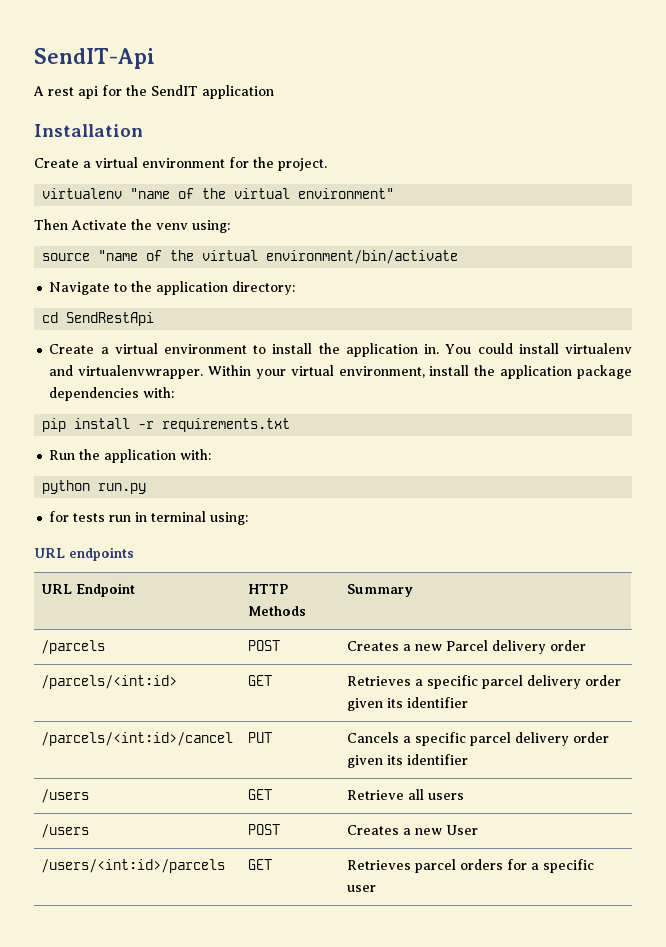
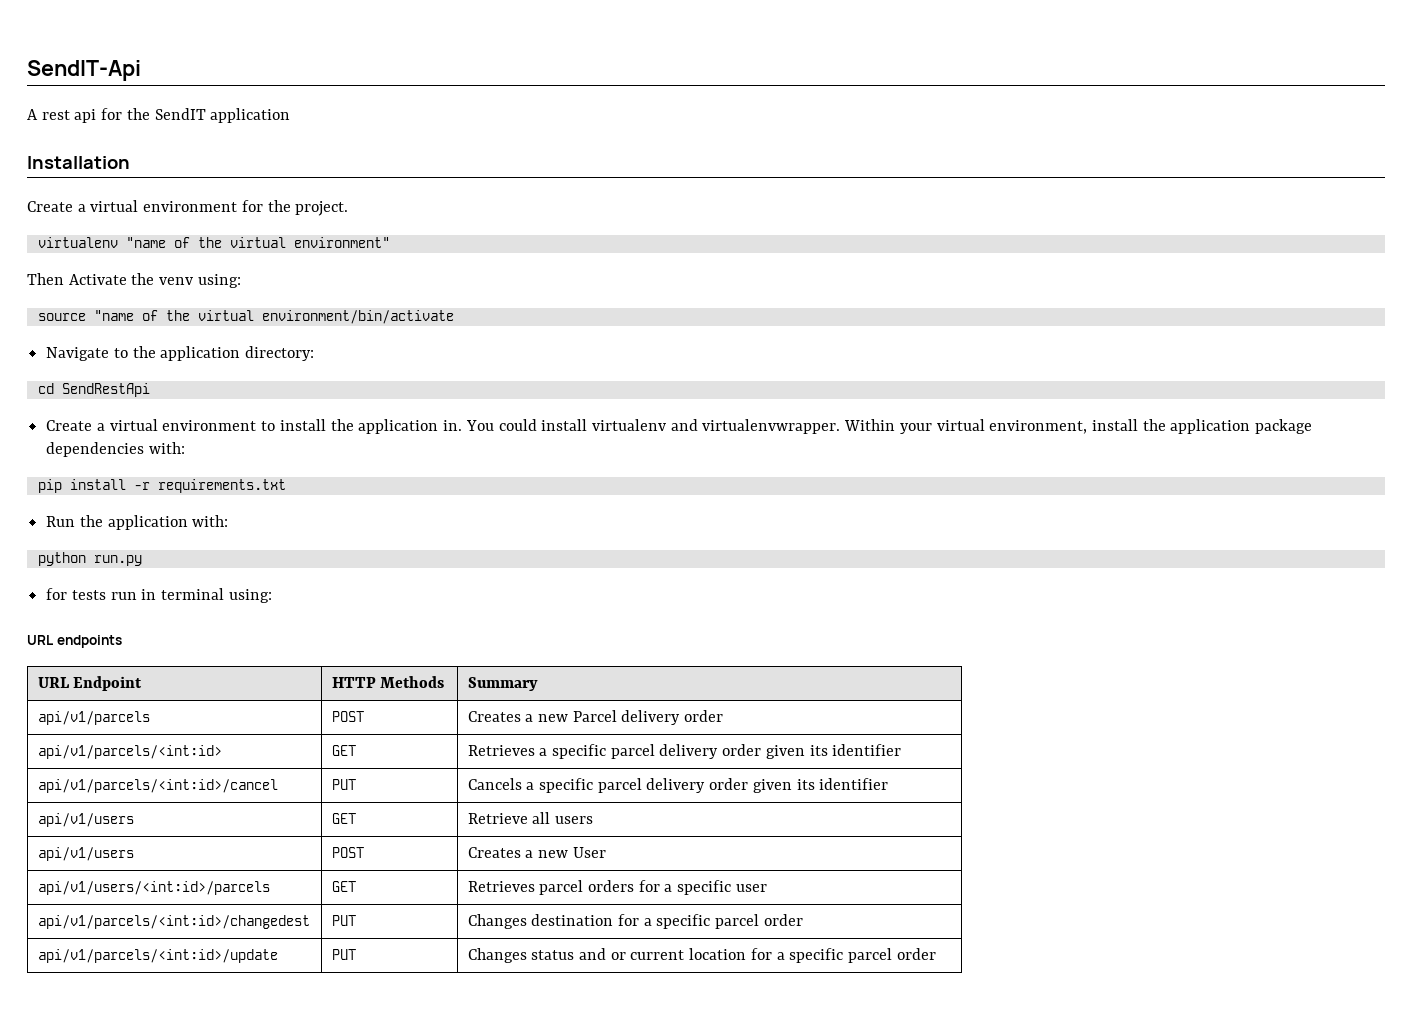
[41,640,106,654] /parcels -> [37,711,150,725] api/v1/parcels
[41,675,178,689] /parcels/<int:id> -> [37,745,222,759] api/v1/parcels/<int:id>
[41,732,234,746] /parcels/<int:id>/cancel -> [37,779,278,793] api/v1/parcels/<int:id>/cancel
[41,789,90,803] /users -> [37,813,134,827] api/v1/users
[41,824,90,838] /users -> [37,847,134,861] api/v1/users
[41,859,226,873] /users/<int:id>/parcels -> [37,881,270,895] api/v1/users/<int:id>/parcels
(377, 888) none -> [37,915,310,929] [331,915,356,926] [467,914,803,929] [37,949,278,963] [331,949,356,960] [467,948,936,963] // api/v1/parcels/<int:id>/changedest | PUT | Changes destination for a specific parcel order // api/v1/parcels/<int:id>/update | PUT | Changes status and or current location for a specific parcel order

